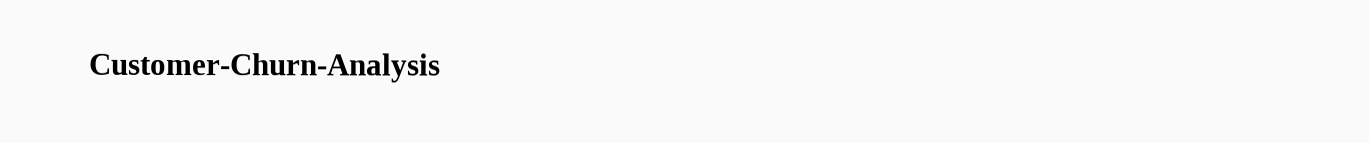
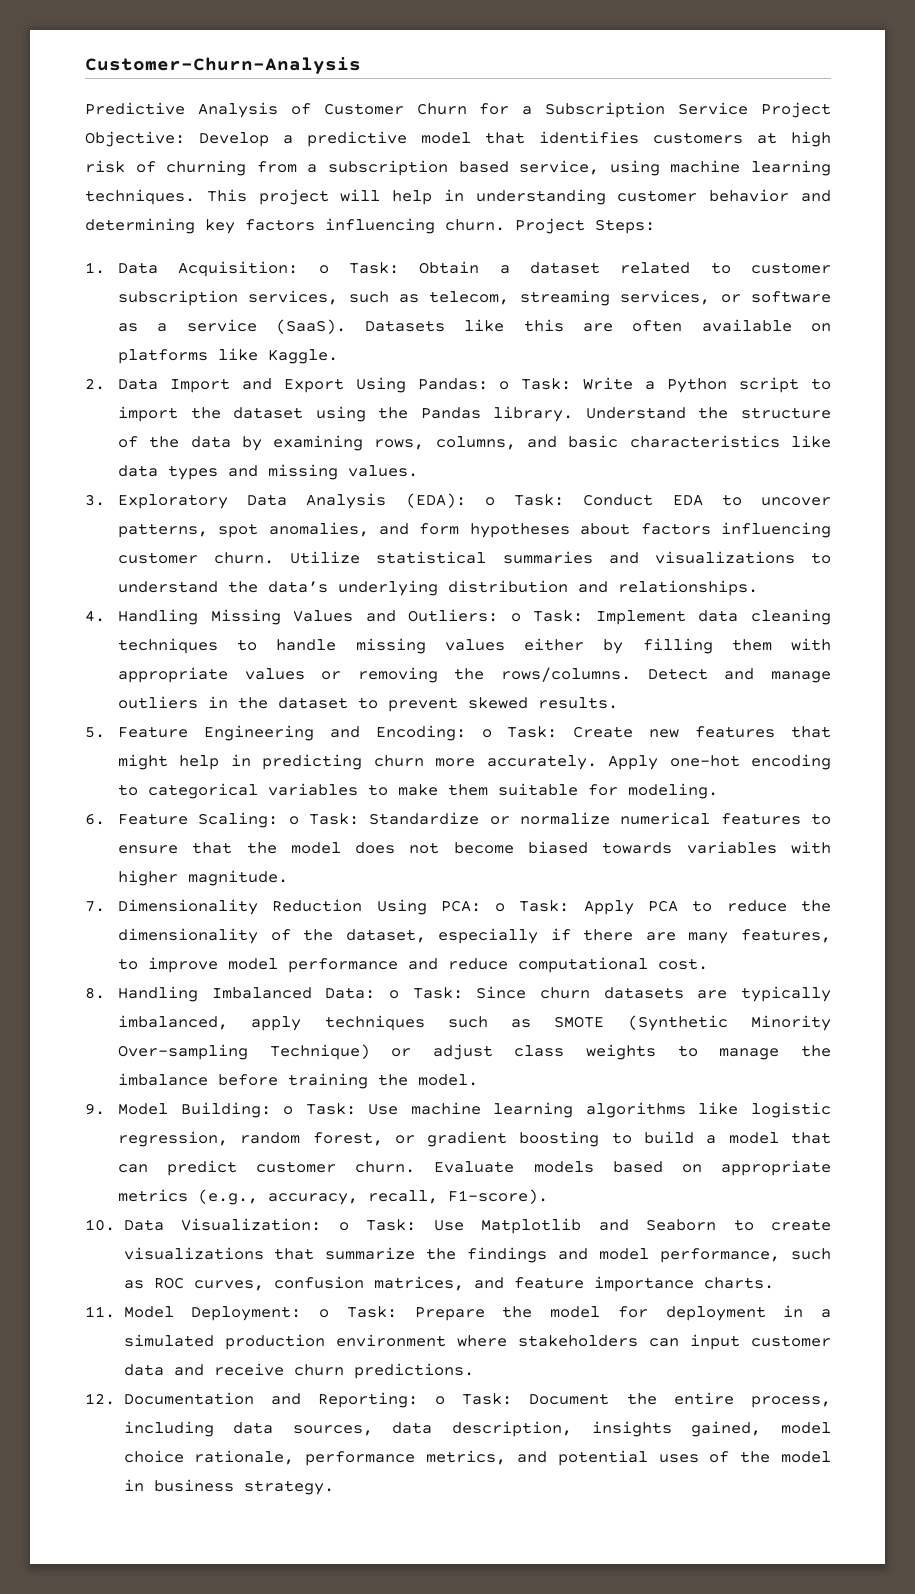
(441, 67) none -> [85,102,832,118] [85,131,831,147] [85,160,832,176] [85,189,832,205] [85,218,655,234] [85,261,831,277] [117,290,831,306] [117,319,831,334] [117,348,338,364] [85,377,831,393] [117,406,831,422] [117,435,831,451] [117,464,418,480] [85,493,831,509] [117,522,831,538] [117,551,831,564] [117,580,758,596] [85,609,831,625] [117,638,831,654] [117,667,831,683] [117,696,618,712] [85,725,831,741] [117,754,832,770] [117,783,718,799] [85,812,831,828] [117,841,831,854] [117,870,288,886] [85,899,831,915] [117,928,831,944] [117,957,708,973] [85,986,831,1002] [117,1015,831,1031] [117,1044,831,1060] [117,1073,478,1089] [85,1102,831,1118] [117,1131,831,1147] [117,1160,831,1176] [117,1189,548,1205] [85,1218,831,1234] [123,1247,831,1263] [123,1276,774,1292] [85,1305,831,1321] [123,1334,831,1350] [123,1363,474,1379] [85,1392,831,1408] [123,1421,831,1437] [123,1450,831,1466] [123,1479,334,1495] // Predictive Analysis of Customer Churn for a Subscription Service Project Objective: Develop a predictive model that identifies customers at high risk of churning from a subscription based service, using machine learning techniques. This project will help in understanding customer behavior and determining key factors influencing churn. Project Steps: // 1. Data Acquisition: o Task: Obtain a dataset related to customer subscription services, such as telecom, streaming services, or software as a service (SaaS). Datasets like this are often available on platforms like Kaggle. // 2. Data Import and Export Using Pandas: o Task: Write a Python script to import the dataset using the Pandas library. Understand the structure of the data by examining rows, columns, and basic characteristics like data types and missing values. // 3. Exploratory Data Analysis (EDA): o Task: Conduct EDA to uncover patterns, spot anomalies, and form hypotheses about factors influencing customer churn. Utilize statistical summaries and visualizations to understand the data’s underlying distribution and relationships. // 4. Handling Missing Values and Outliers: o Task: Implement data cleaning techniques to handle missing values either by filling them with appropriate values or removing the rows/columns. Detect and manage outliers in the dataset to prevent skewed results. // 5. Feature Engineering and Encoding: o Task: Create new features that might help in predicting churn more accurately. Apply one-hot encoding to categorical variables to make them suitable for modeling. // 6. Feature Scaling: o Task: Standardize or normalize numerical features to ensure that the model does not become biased towards variables with higher magnitude. // 7. Dimensionality Reduction Using PCA: o Task: Apply PCA to reduce the dimensionality of the dataset, especially if there are many features, to improve model performance and reduce computational cost. // 8. Handling Imbalanced Data: o Task: Since churn datasets are typically imbalanced, apply techniques such as SMOTE (Synthetic Minority Over-sampling Technique) or adjust class weights to manage the imbalance before training the model. // 9. Model Building: o Task: Use machine learning algorithms like logistic regression, random forest, or gradient boosting to build a model that can predict customer churn. Evaluate models based on appropriate metrics (e.g., accuracy, recall, F1-score). // 10. Data Visualization: o Task: Use Matplotlib and Seaborn to create visualizations that summarize the findings and model performance, such as ROC curves, confusion matrices, and feature importance charts. // 11. Model Deployment: o Task: Prepare the model for deployment in a simulated production environment where stakeholders can input customer data and receive churn predictions. // 12. Documentation and Reporting: o Task: Document the entire process, including data sources, data description, insights gained, model choice rationale, performance metrics, and potential uses of the model in business strategy.

